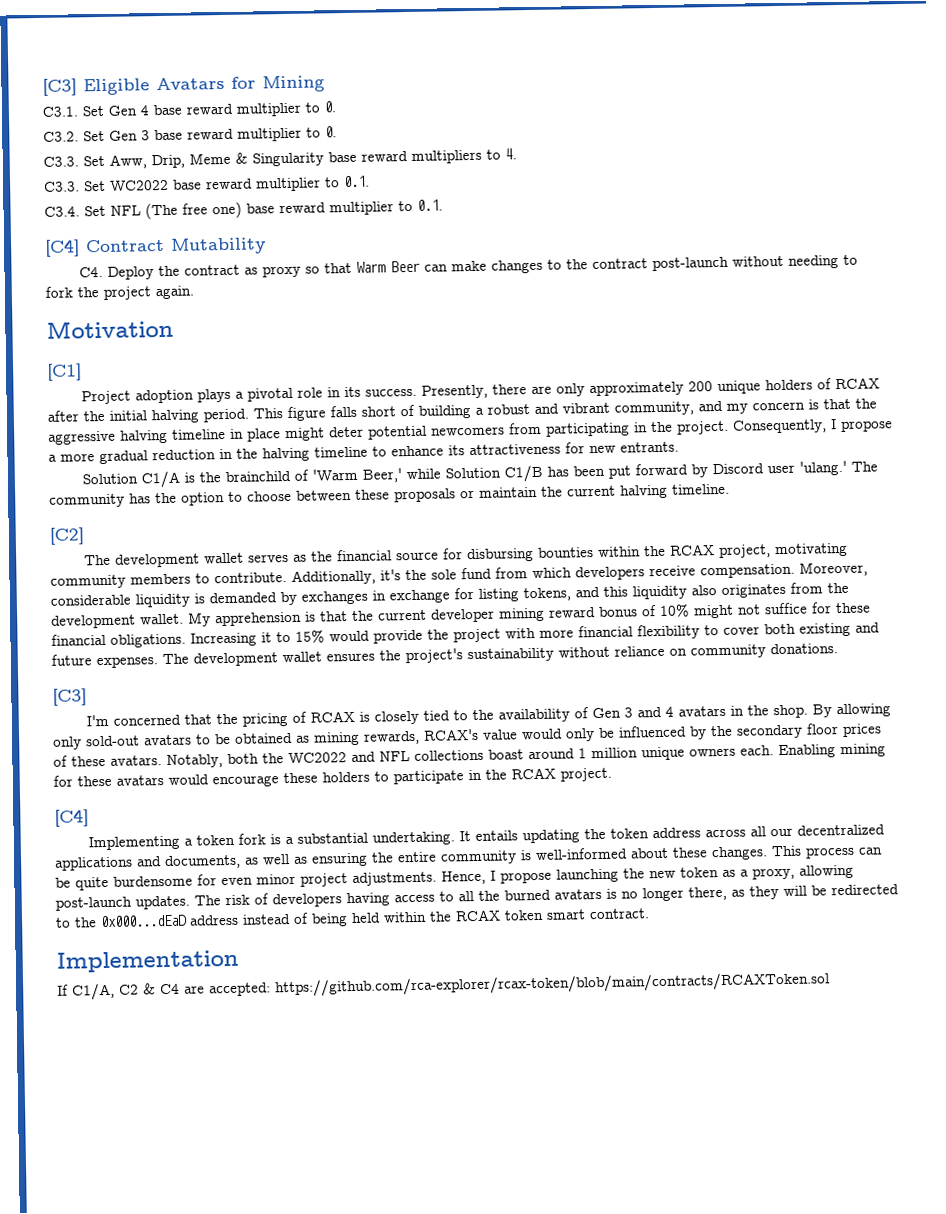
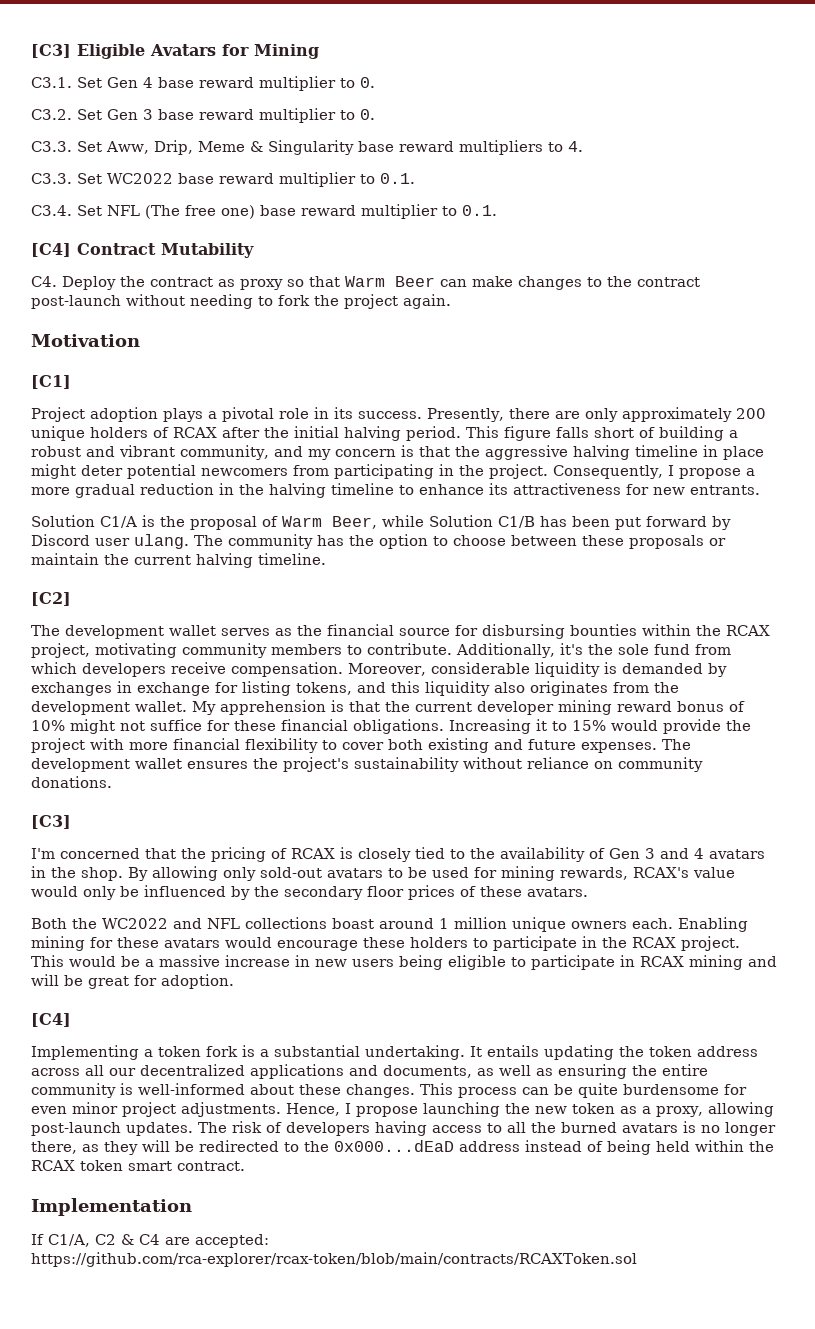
[225,468,403,483] brainchild of 'Warm Beer,' -> [190,516,377,530] proposal of Warm Beer,
[799,460,848,476] 'ulang.' -> [134,534,189,549] ulang.
[235,732,310,744] obtained as -> [432,867,497,878] used for
[166,753,259,768] Notably, both -> [31,918,67,929] // Both
(612, 774) none -> [31,955,777,970] [31,974,234,989] This would be a massive increase in new users being eligible to participate in RCAX mining and will be great for adoption.

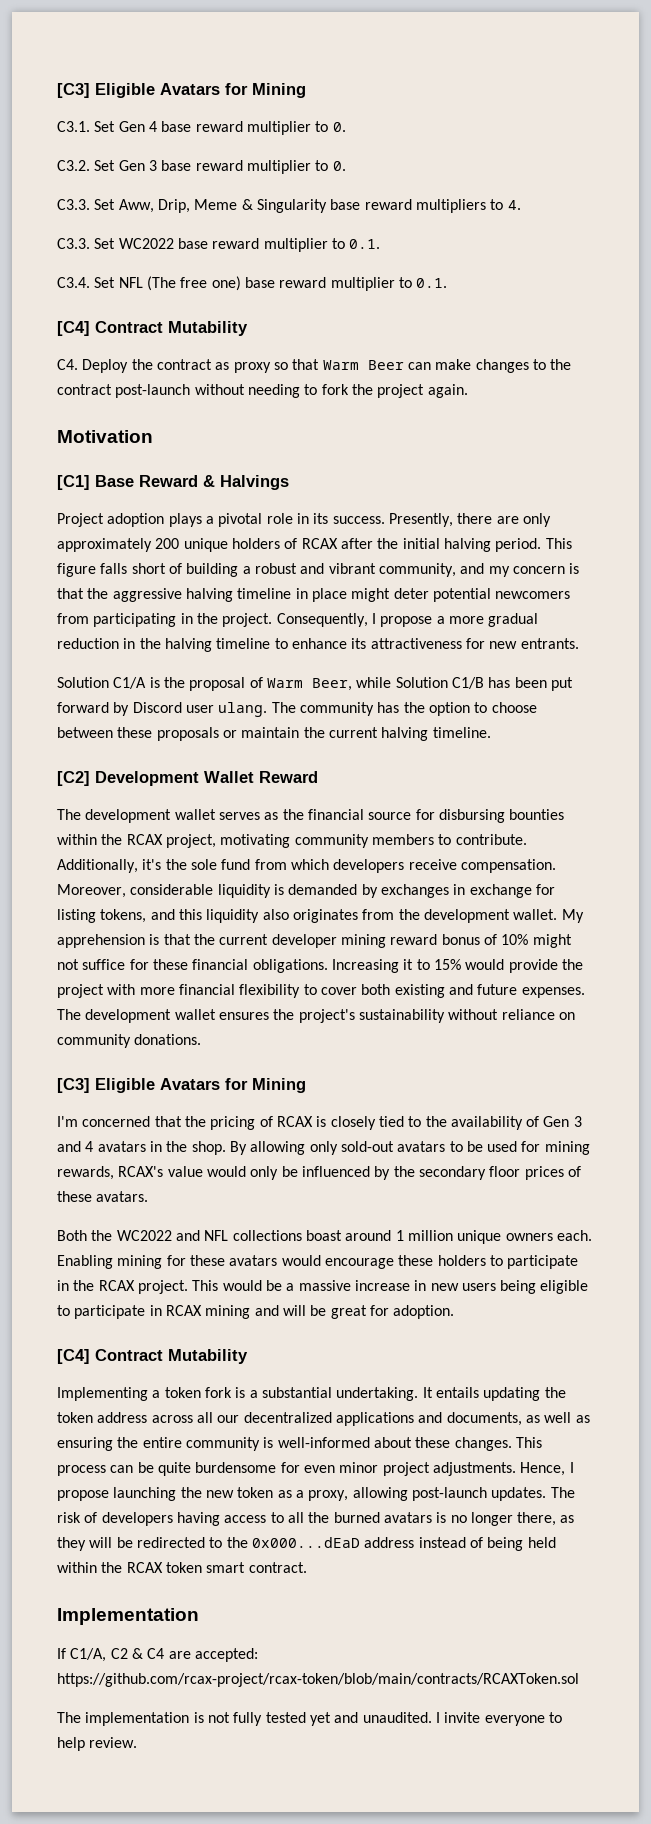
(71, 382) none -> [95,475,289,490] Base Reward & Halvings
(71, 599) none -> [95,771,318,786] Development Wallet Reward
(71, 822) none -> [95,1078,306,1093] Eligible Avatars for Mining
(71, 1020) none -> [95,1349,248,1364] Contract Mutability
[31,1252,637,1267] https://github.com/rca-explorer/rcax-token/blob/main/contracts/RCAXToken.sol -> [57,1673,579,1687] [57,1712,562,1726] [57,1737,138,1751] https://github.com/rcax-project/rcax-token/blob/main/contracts/RCAXToken.sol // The implementation is not fully tested yet and unaudited. I invite everyone to help review.

